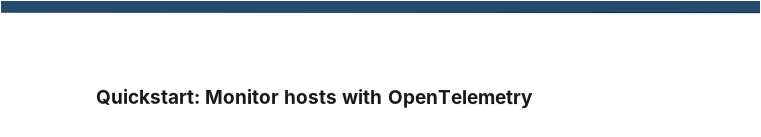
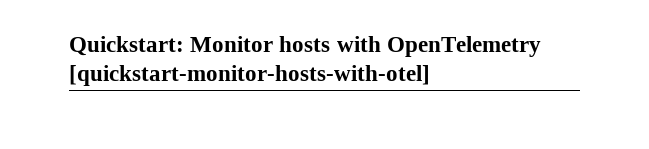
(533, 99) none -> [69,65,430,86] [quickstart-monitor-hosts-with-otel]

